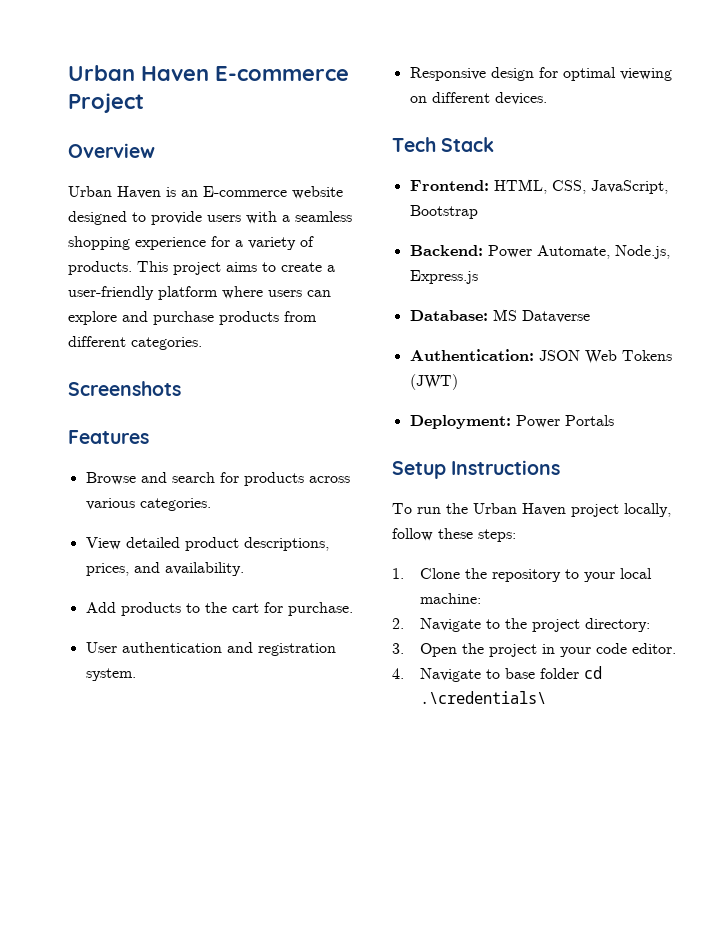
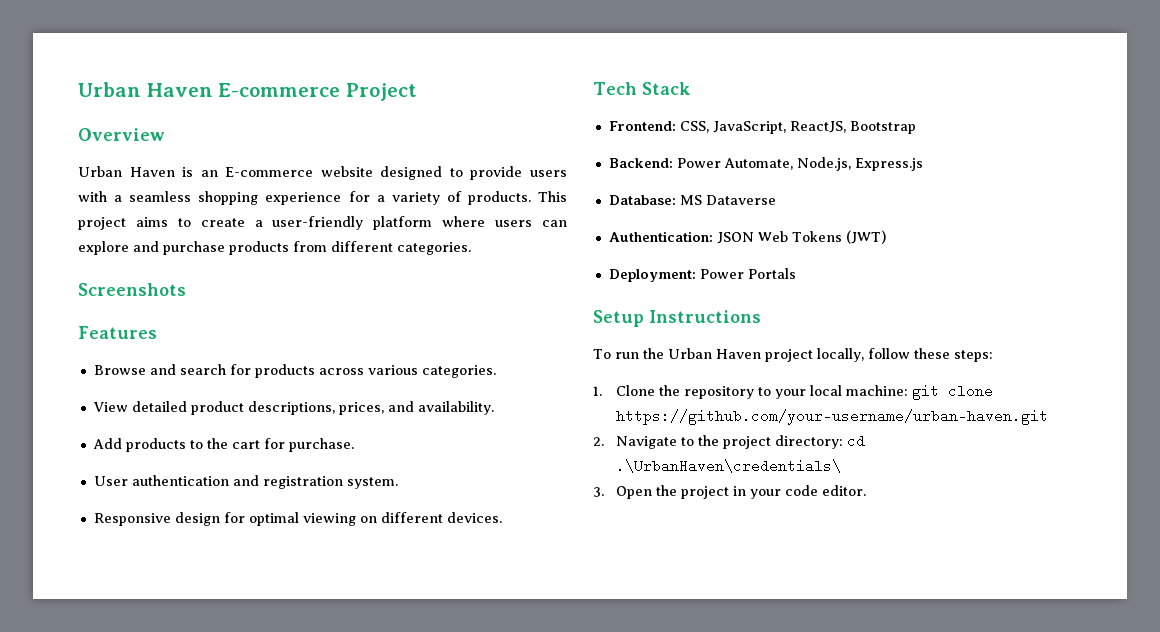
[493,179,547,194] HTML, -> (676, 126) none
(668, 187) none -> [789,121,846,133] ReactJS,
(481, 598) none -> [911,384,993,400] [615,409,1048,425] git clone https://github.com/your-username/urban-haven.git
(650, 625) none -> [846,434,865,448] [615,459,841,473] cd .\UrbanHaven\credentials\
[392,666,602,682] [419,691,546,704] // 4. Navigate to base folder cd .\credentials\ -> (866, 490) none

